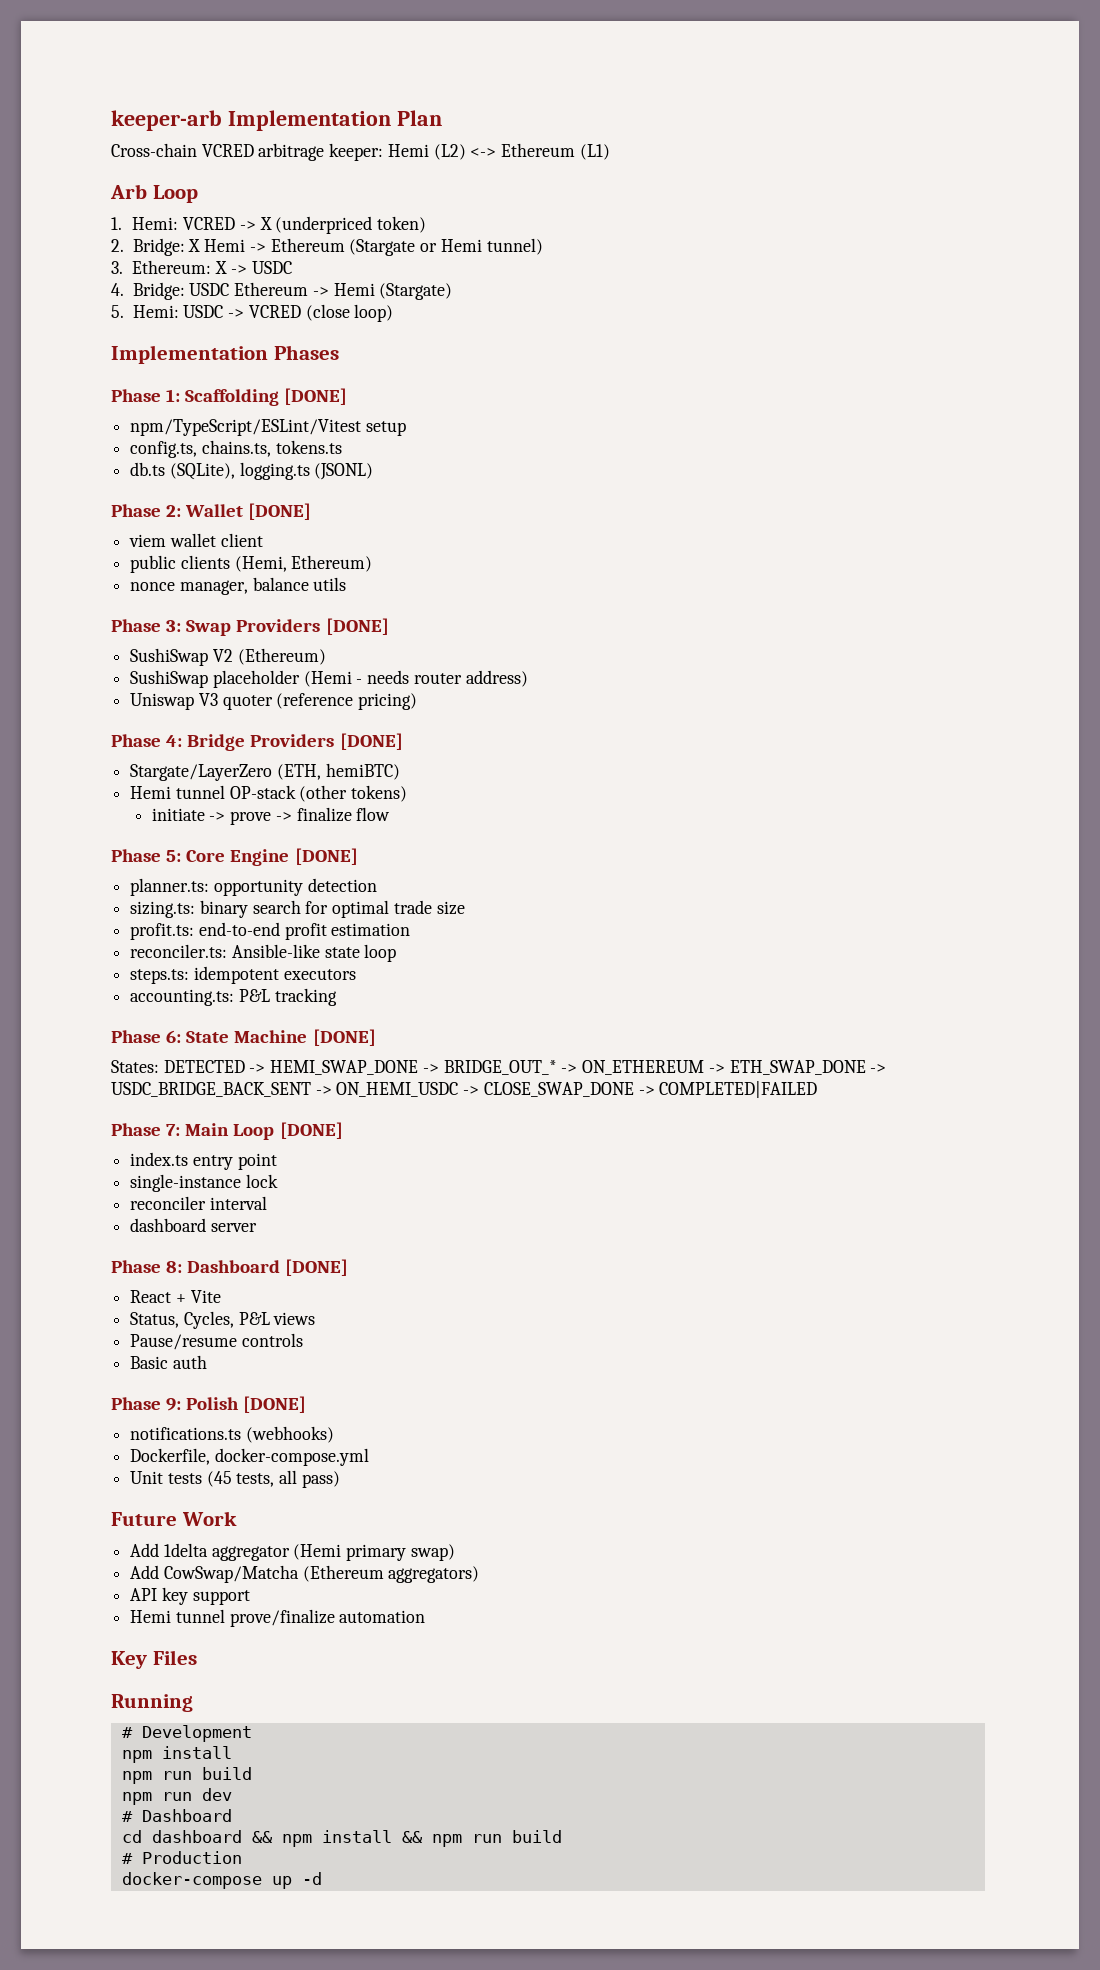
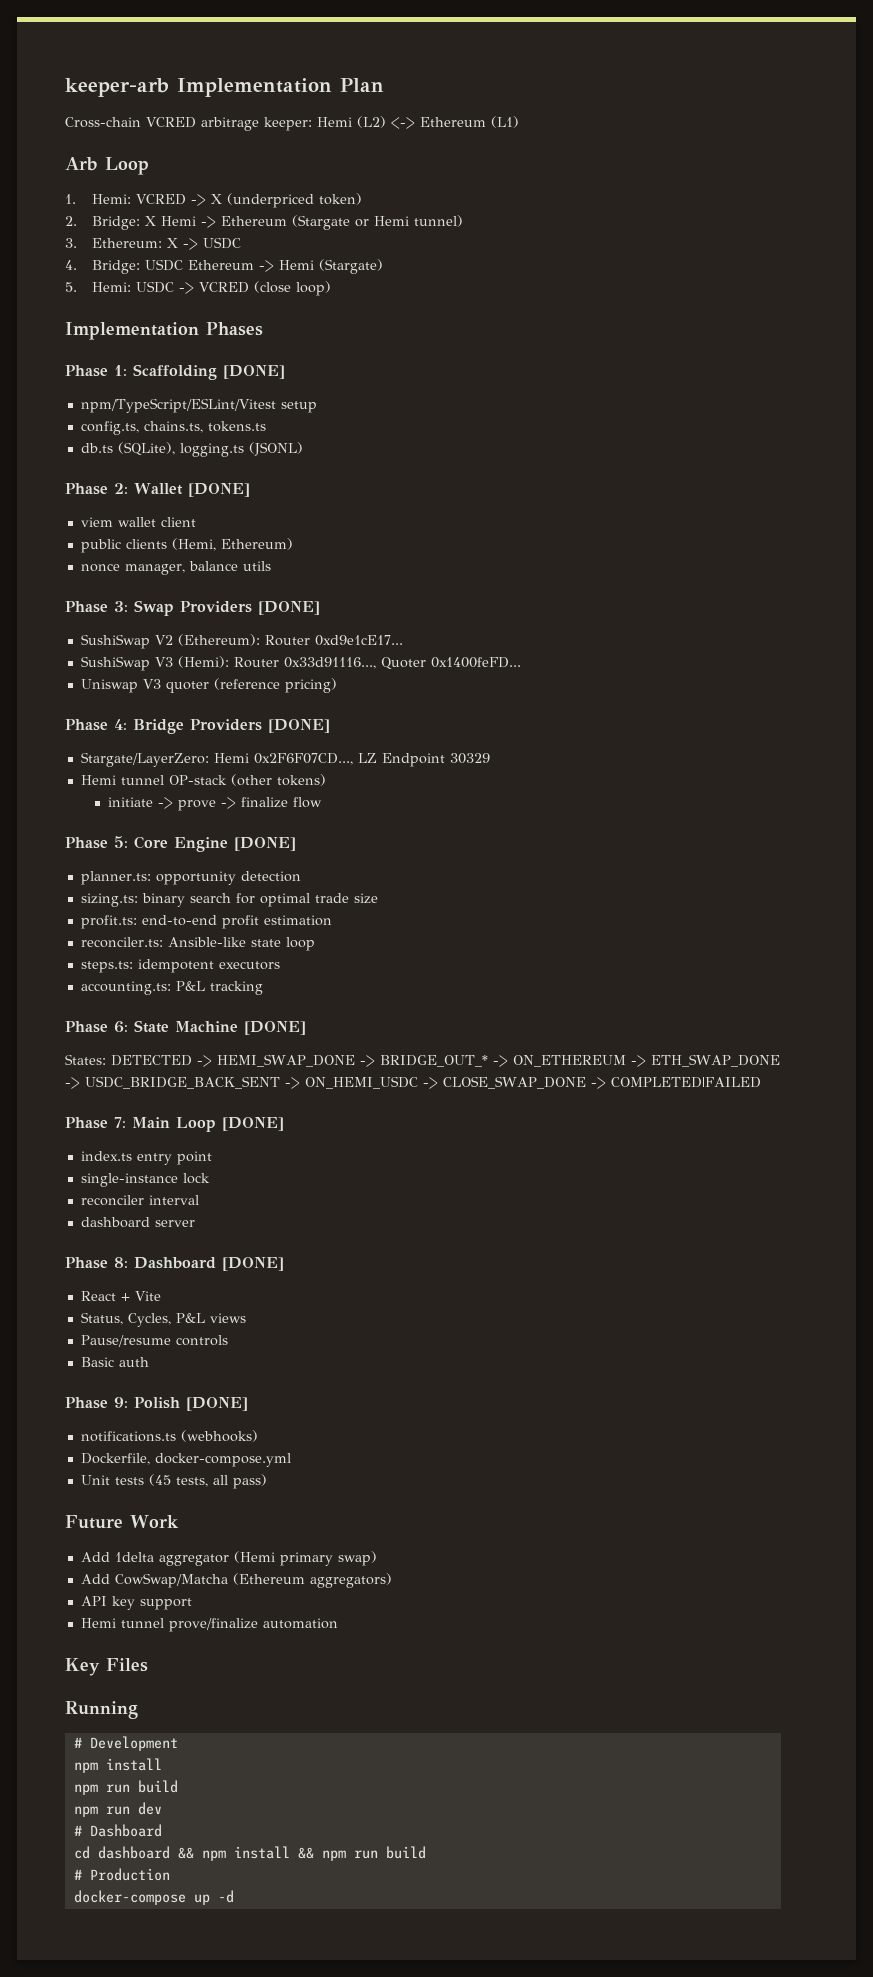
[237,648,326,665] [130,670,528,688] (Ethereum) // SushiSwap placeholder (Hemi - needs router address) -> [177,634,403,646] [80,656,521,671] (Ethereum): Router 0xd9e1cE17... // SushiSwap V3 (Hemi): Router 0x33d91116..., Quoter 0x1400feFD...
[130,763,400,781] Stargate/LayerZero (ETH, hemiBTC) -> [80,752,490,767] Stargate/LayerZero: Hemi 0x2F6F07CD..., LZ Endpoint 30329

